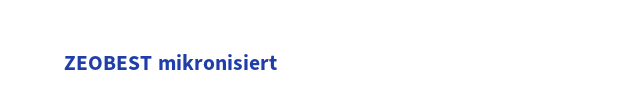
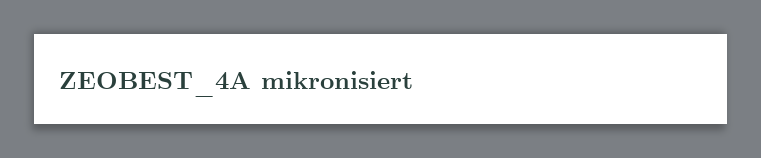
[64,56,152,70] ZEOBEST -> [59,72,251,97] ZEOBEST_4A

